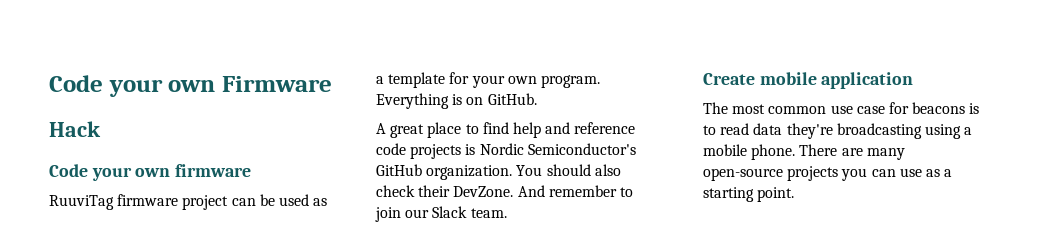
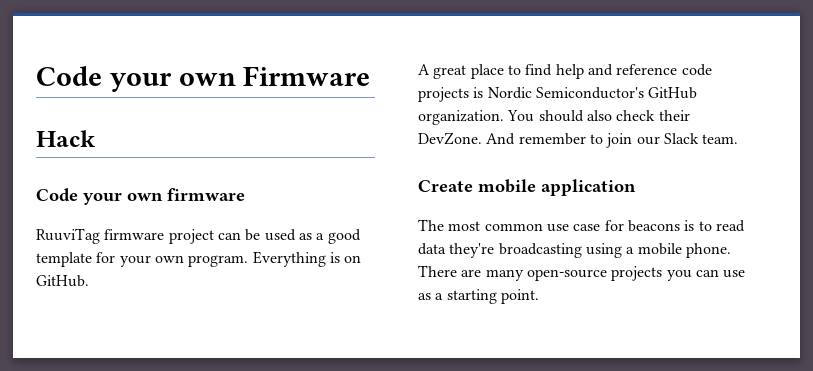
(384, 80) none -> [327,229,361,244] good

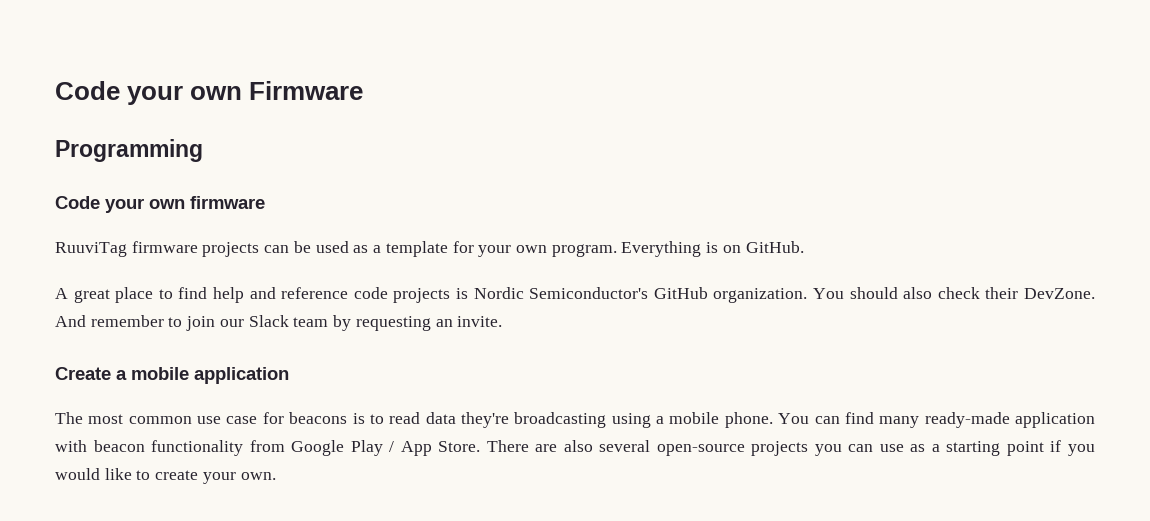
[36,130,96,147] Hack -> [55,139,203,162] Programming
[168,229,214,244] project -> [202,242,260,257] projects
[327,229,361,244] good -> (382, 249) none
[702,134,739,144] team. -> [293,315,503,331] team by requesting an invite.
(473, 186) none -> [116,370,127,380] a
[418,265,524,281] There are many -> [778,412,1096,428] [55,440,651,456] You can find many ready-made application with beacon functionality from Google Play / App Store. There are also several
[500,289,539,304] point. -> [1006,440,1095,456] [55,468,276,484] point if you would like to create your own.

